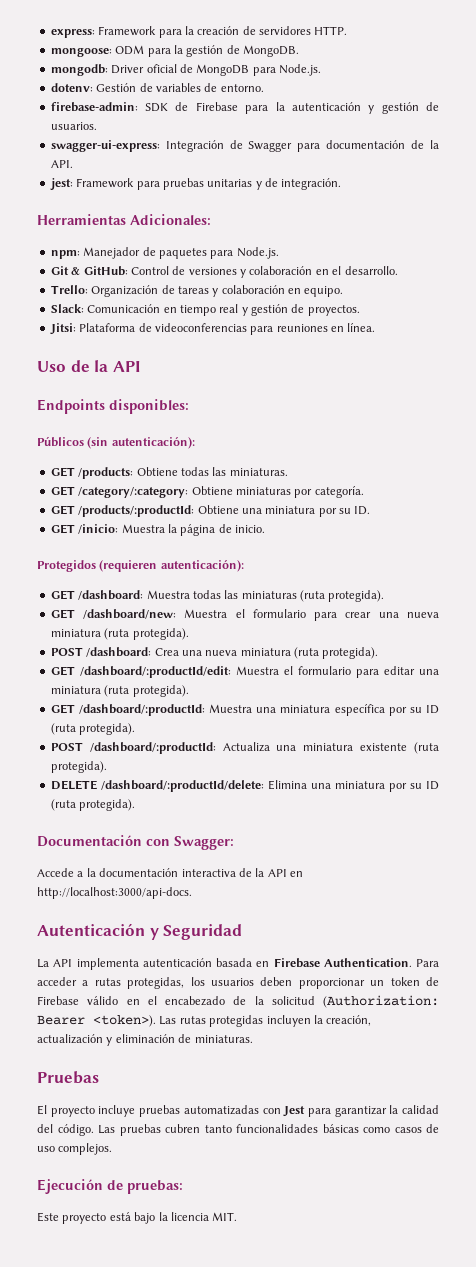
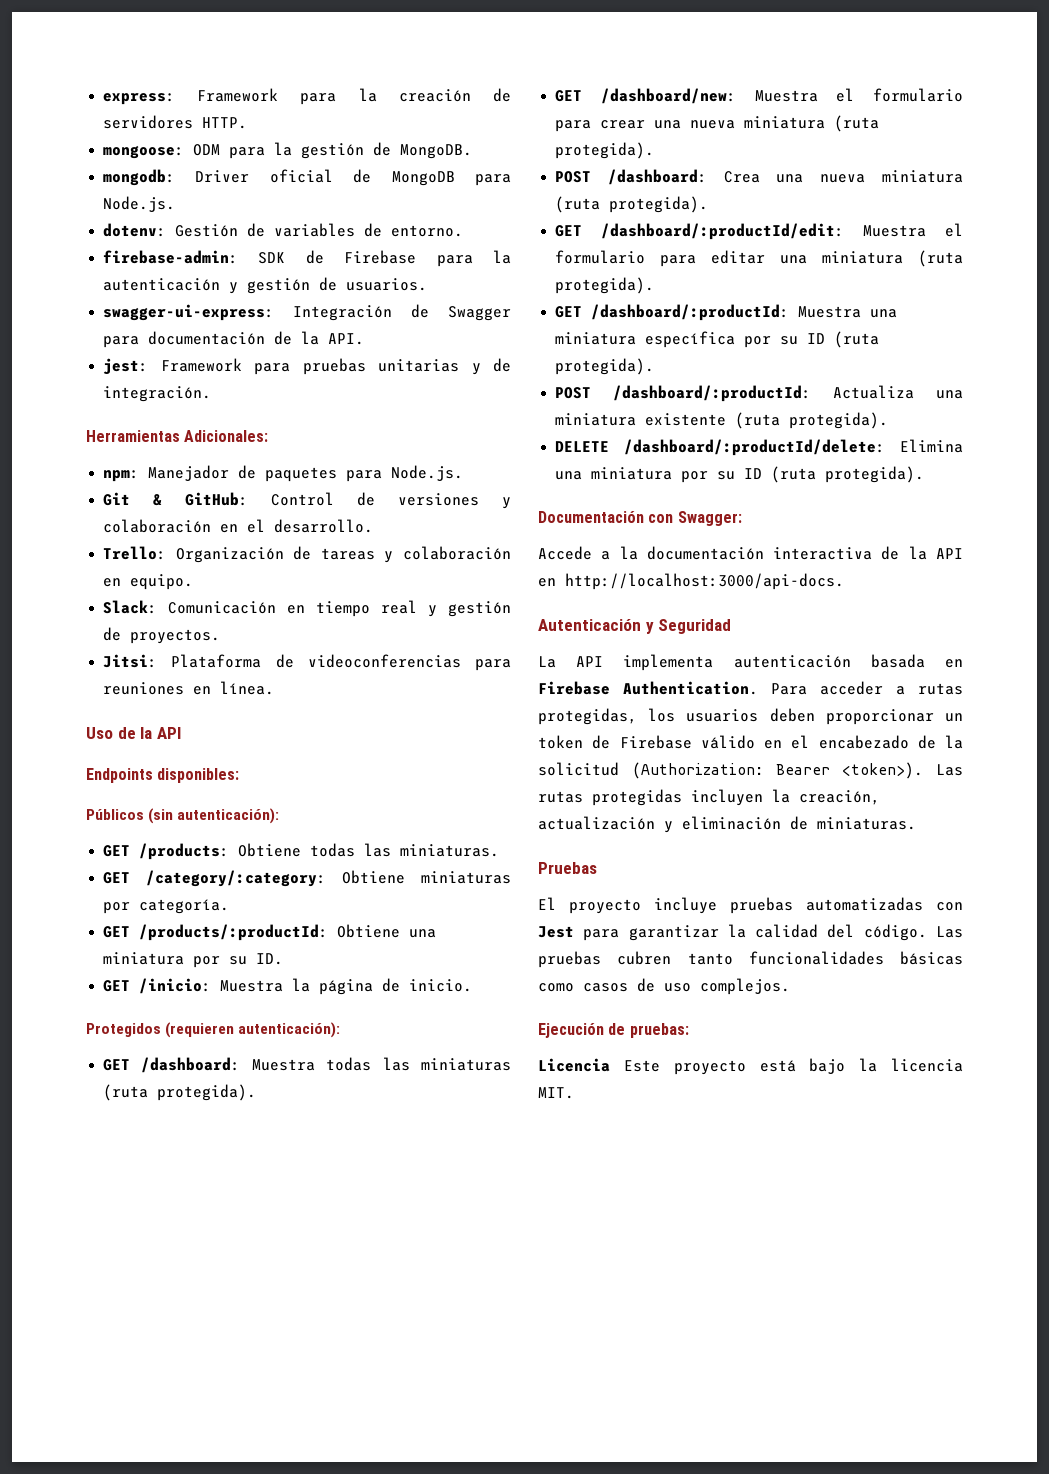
(183, 1187) none -> [538,1058,610,1072] Licencia

